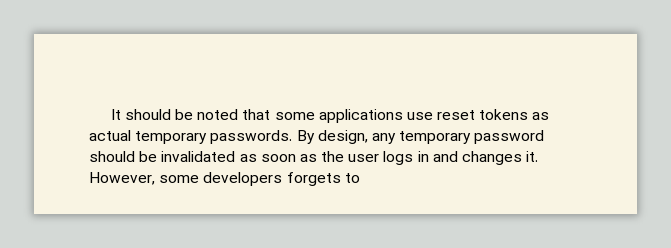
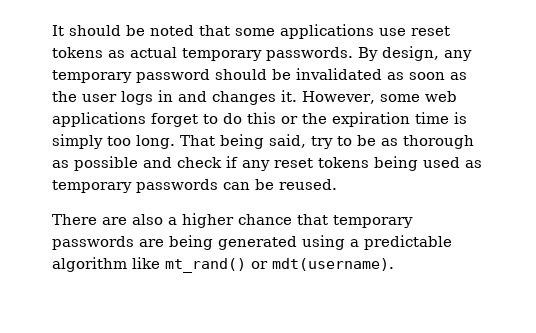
[203,172,360,186] developers forgets to -> [424,91,457,102] [52,112,467,127] [52,134,474,149] [52,156,482,171] [52,179,337,193] [52,213,413,228] [52,235,452,250] [52,257,394,273] web applications forget to do this or the expiration time is simply too long. That being said, try to be as thorough as possible and check if any reset tokens being used as temporary passwords can be reused. // There are also a higher chance that temporary passwords are being generated using a predictable algorithm like mt_rand() or mdt(username).

